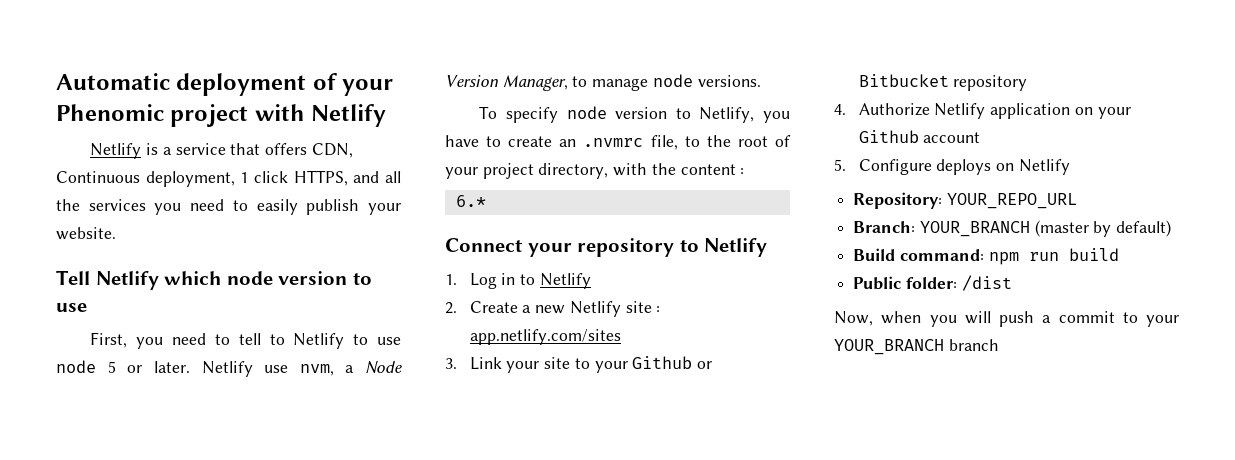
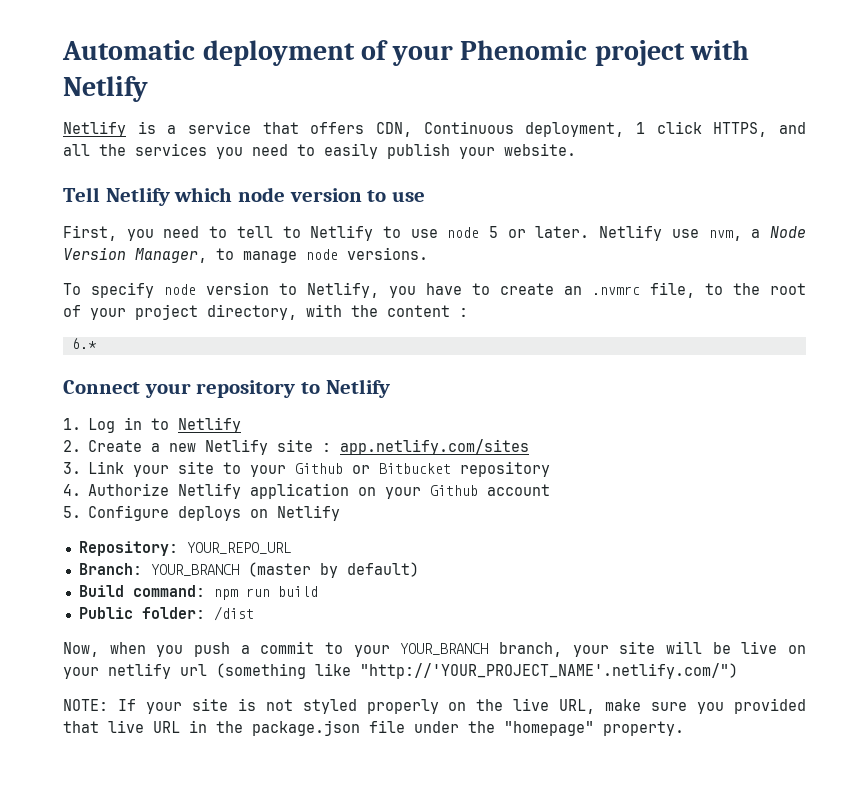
[964,311,991,324] will -> (184, 651) none
[948,339,999,351] branch -> [499,641,806,657] [63,663,738,679] [63,698,806,714] [63,720,684,736] branch, your site will be live on your netlify url (something like "http://'YOUR_PROJECT_NAME'.netlify.com/") // NOTE: If your site is not styled properly on the live URL, make sure you provided that live URL in the package.json file under the "homepage" property.

